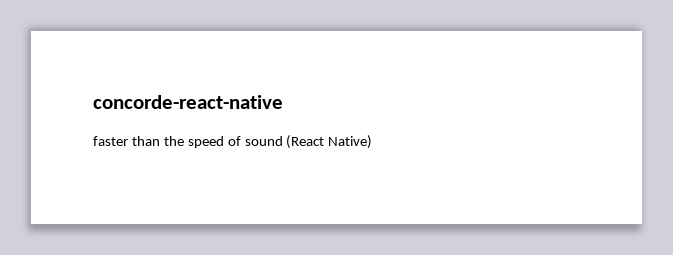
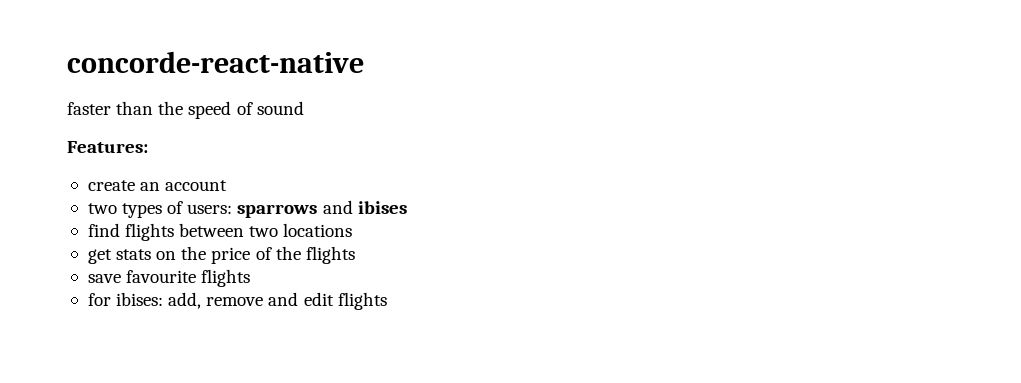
[286,135,373,149] (React Native) -> [67,141,148,153] [87,180,228,191] [87,200,407,218] [87,223,353,241] [87,246,355,264] [87,269,251,287] [87,292,387,310] // Features: // create an account // two types of users: sparrows and ibises // find flights between two locations // get stats on the price of the flights // save favourite flights // for ibises: add, remove and edit flights

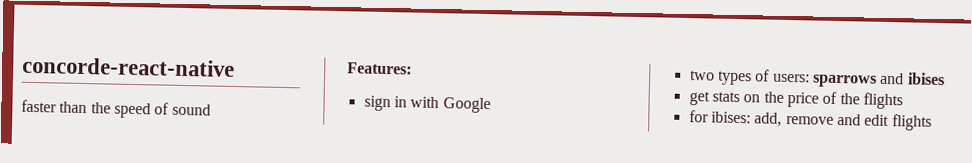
[87,180,228,191] create an account -> [363,95,491,114] sign in with Google
[87,223,353,241] // find flights between two locations -> (945, 79) none
[87,269,251,287] // save favourite flights -> (903, 101) none

